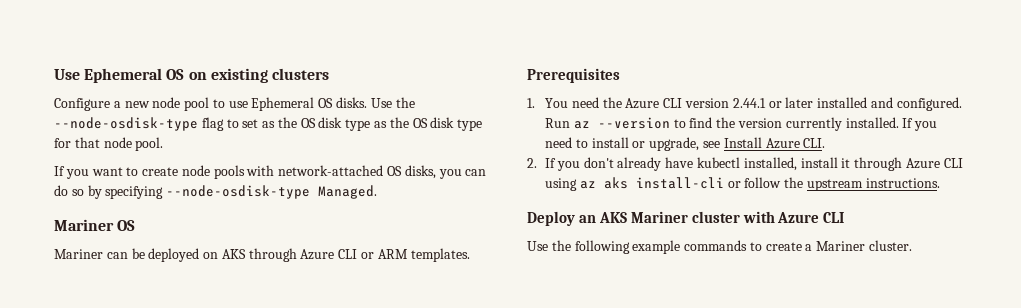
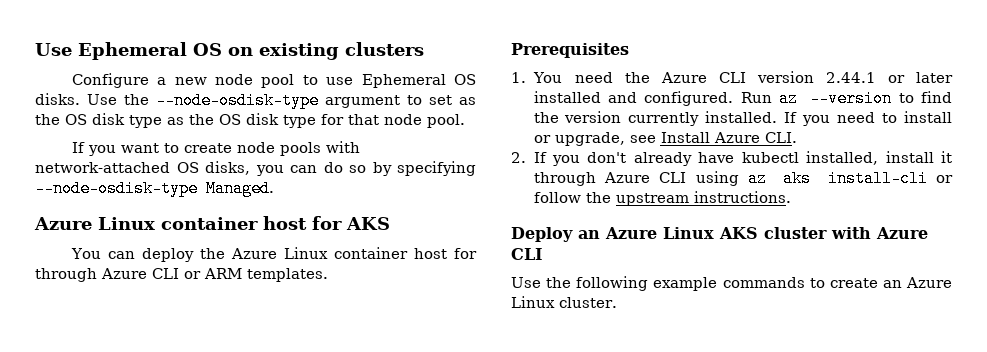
[201,117,224,131] flag -> [325,95,400,108] argument
[54,219,136,231] [54,248,246,262] Mariner OS // Mariner can be deployed on AKS -> [34,216,390,230] [70,247,478,262] Azure Linux container host for AKS // You can deploy the Azure Linux container host for
[598,211,688,223] AKS Mariner -> [605,227,758,239] Azure Linux AKS
[805,241,866,251] a Mariner -> [882,277,952,288] [511,296,555,308] an Azure Linux

